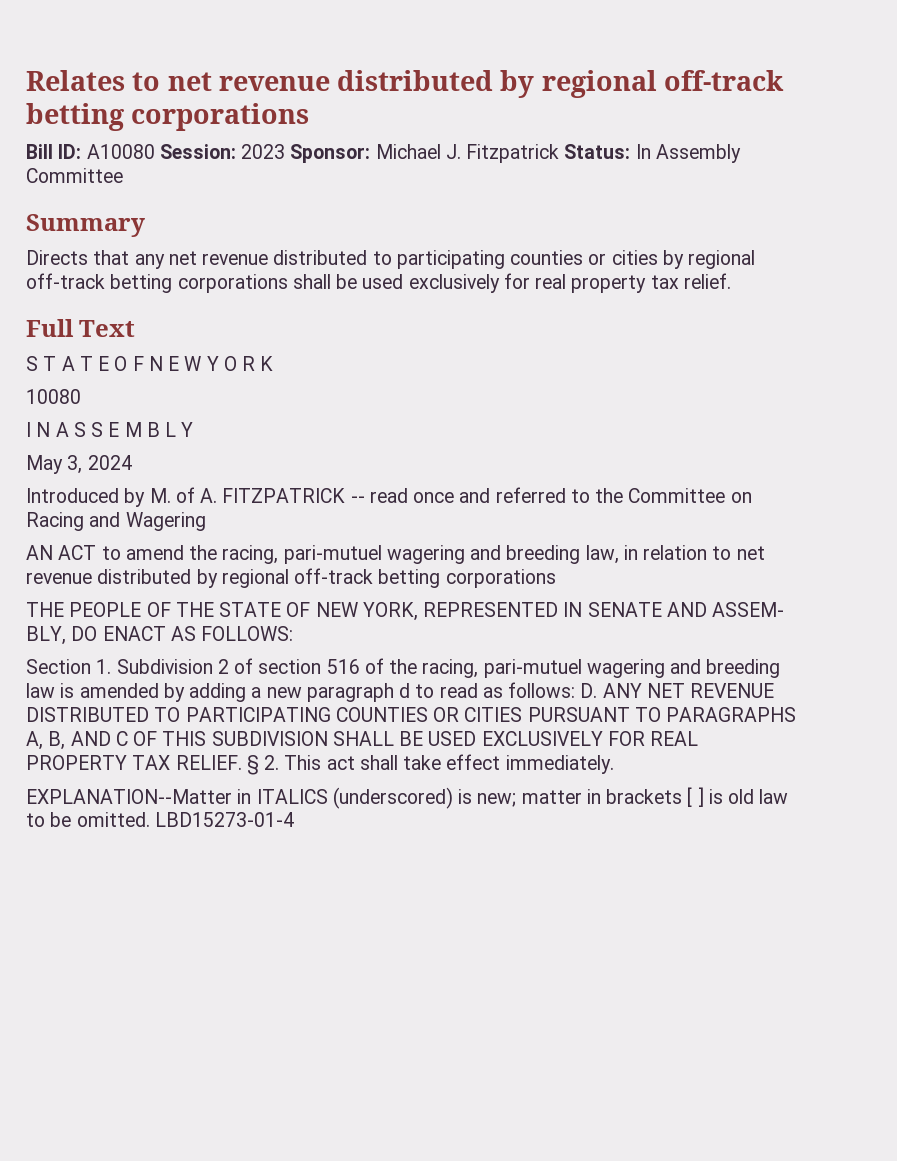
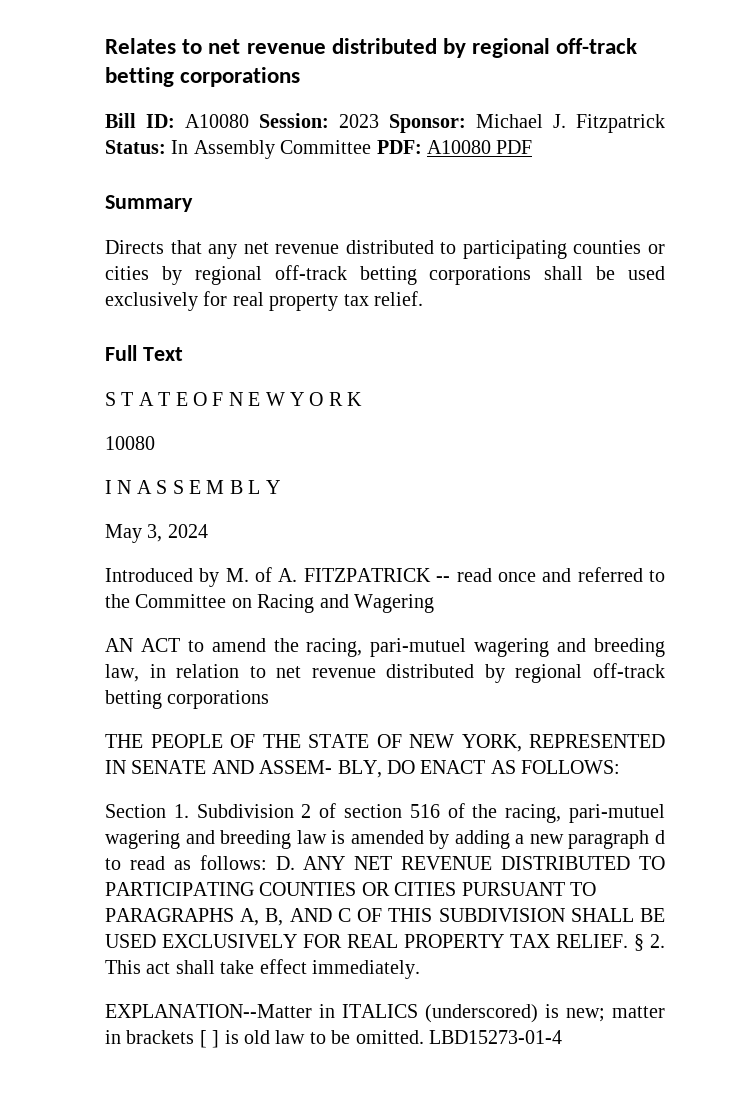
(123, 175) none -> [376,140,533,154] PDF: A10080 PDF

